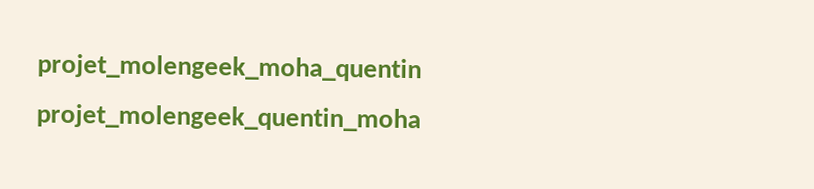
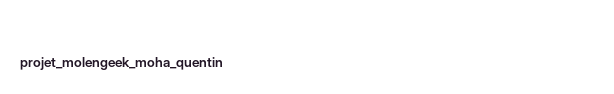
[36,103,421,133] // projet_molengeek_quentin_moha -> (223, 63) none

